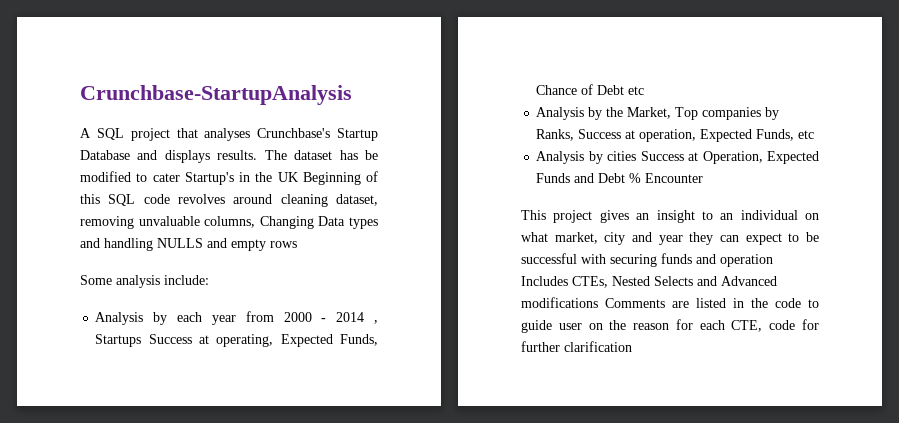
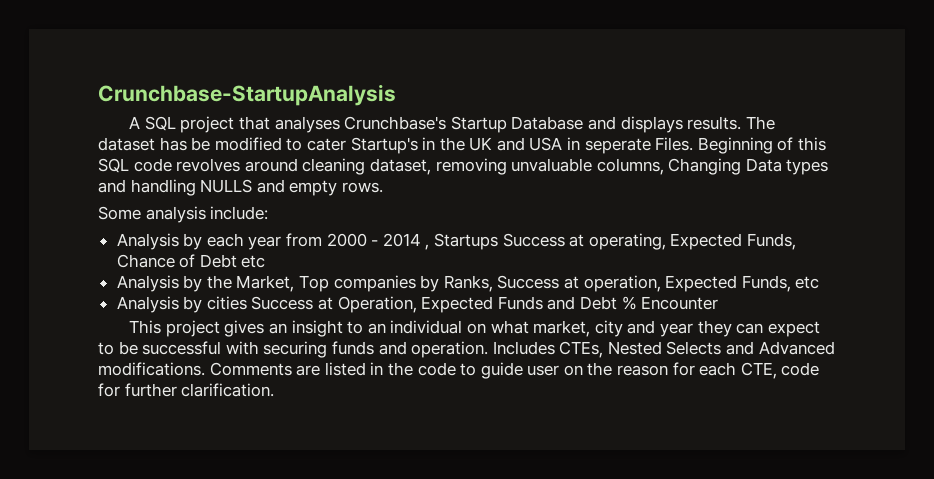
(298, 177) none -> [496,137,694,154] and USA in seperate Files.
[270,241,297,248] rows -> [341,182,383,193] rows.
[720,254,773,267] operation -> [411,341,489,358] operation.
[521,297,598,308] modifications -> [98,362,205,376] modifications.
[564,341,632,352] clarification -> [181,383,275,397] clarification.

